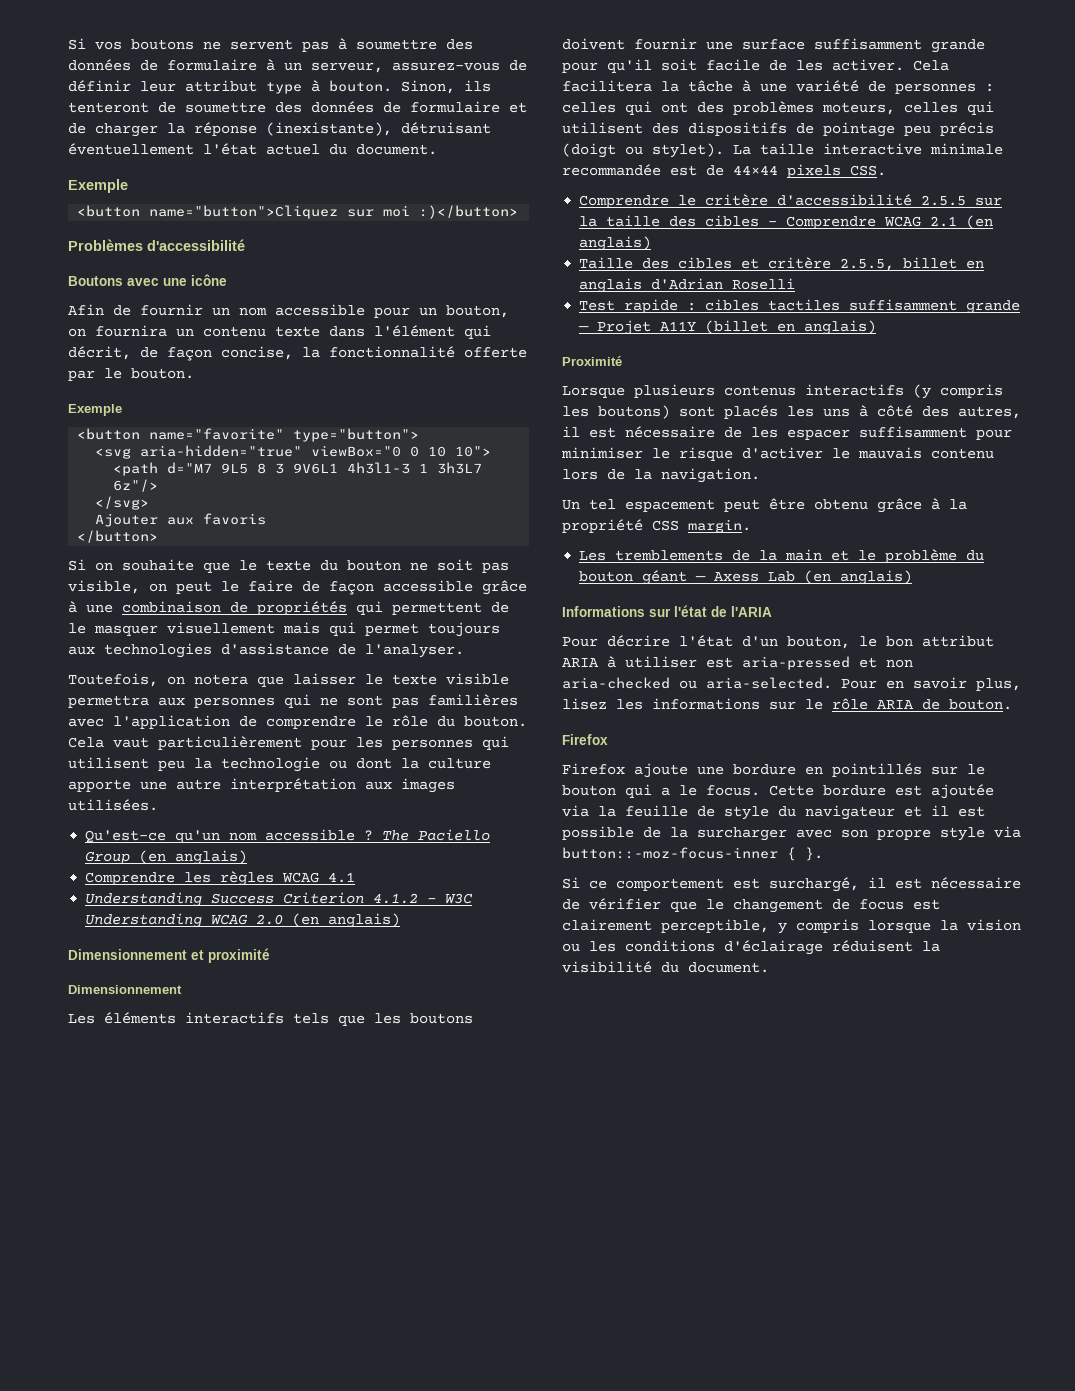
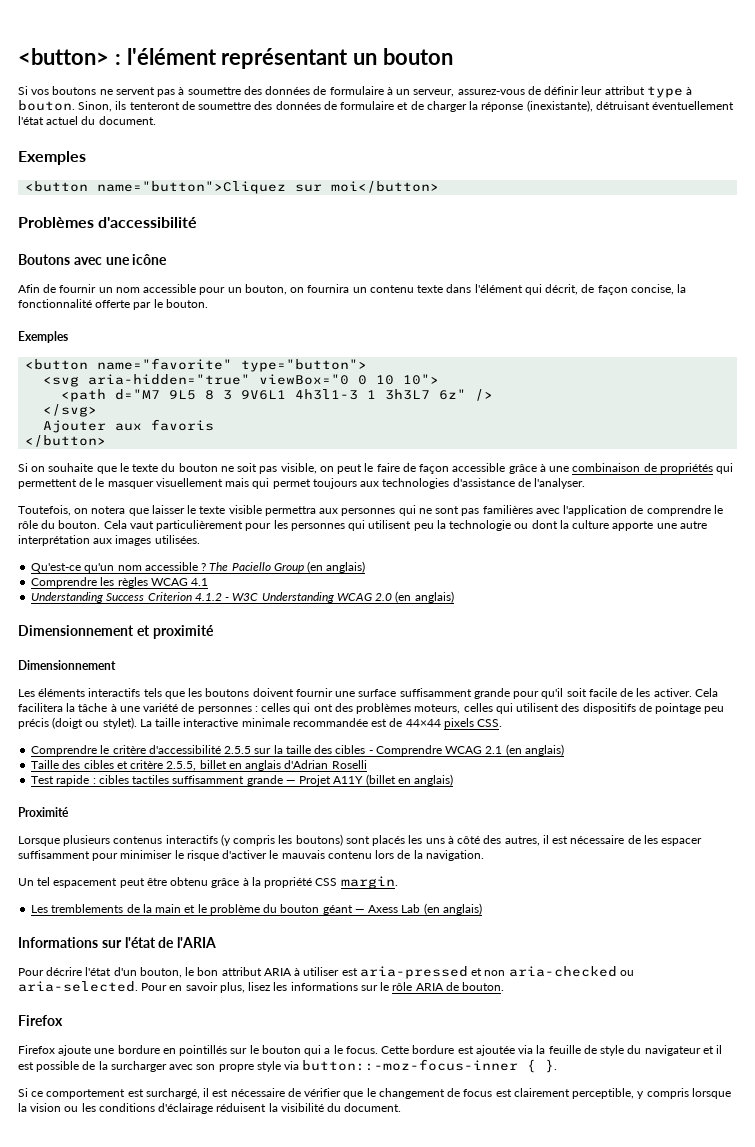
(68, 44) none -> [18,48,454,69] <button> : l'élément représentant un bouton //
[68,179,128,193] Exemple -> [18,151,86,165] Exemples
[383,205,519,219] moi :)</button> -> [331,181,440,193] moi</button>
[68,404,122,416] Exemple -> [18,331,68,343] Exemples
[113,479,159,492] 6z"/> -> [439,389,494,401] 6z" />

